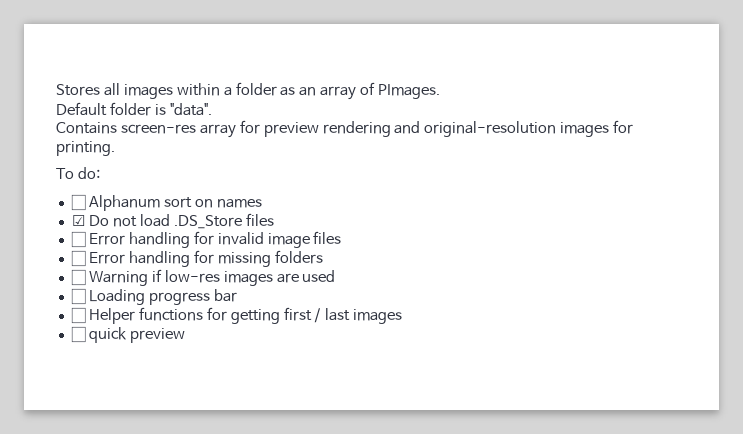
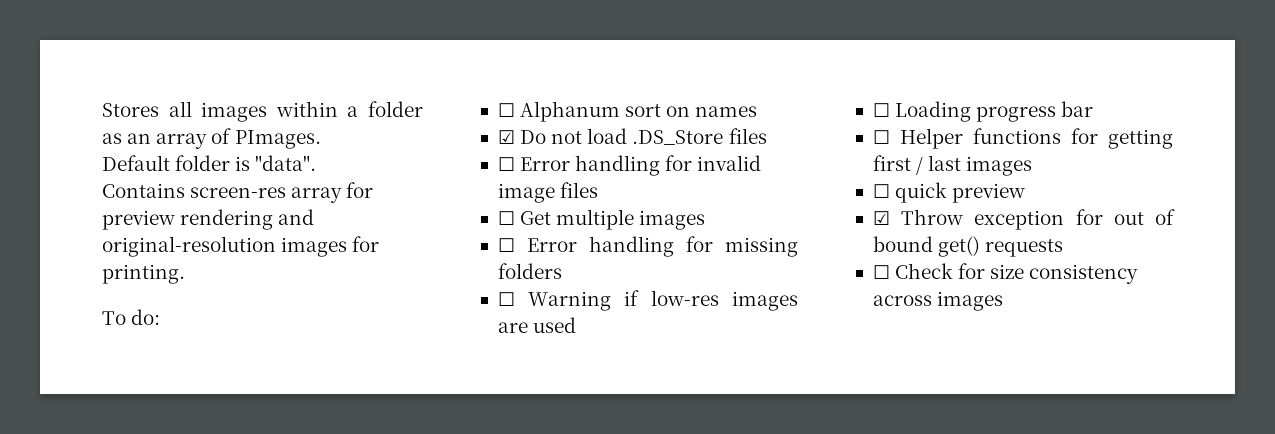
(342, 237) none -> [497,209,706,230] // ☐ Get multiple images
(185, 335) none -> [872,209,1175,230] [872,236,1064,257] [872,263,1139,284] [872,291,1004,311] // ☑ Throw exception for out of bound get() requests // ☐ Check for size consistency across images

